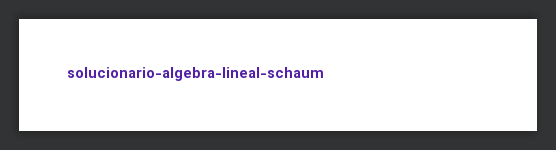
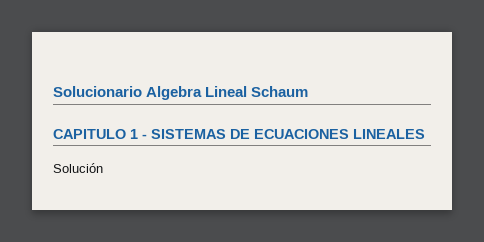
[67,67,324,81] solucionario-algebra-lineal-schaum -> [53,86,309,100] [53,129,425,139] [53,163,103,173] Solucionario Algebra Lineal Schaum // CAPITULO 1 - SISTEMAS DE ECUACIONES LINEALES // Solución

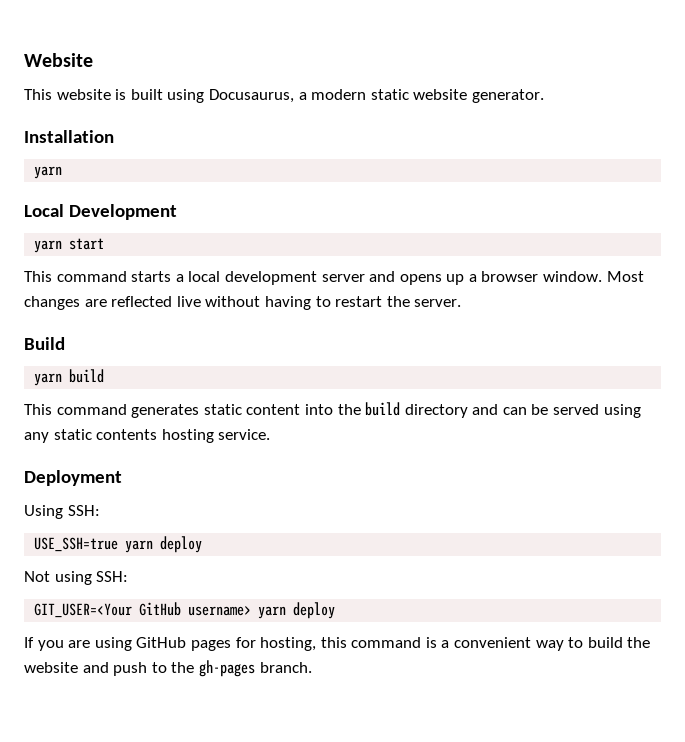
[53,86,309,100] [53,129,425,139] [53,163,103,173] Solucionario Algebra Lineal Schaum // CAPITULO 1 - SISTEMAS DE ECUACIONES LINEALES // Solución -> [24,53,93,67] [24,89,544,103] [24,130,114,143] [34,166,63,179] [24,204,177,220] [34,238,105,253] [24,271,644,285] [24,296,462,310] [24,337,65,350] [34,369,105,386] [24,402,641,418] [24,429,271,443] [24,470,122,486] [24,505,100,519] [34,536,203,553] [24,571,129,585] [34,602,336,619] [24,637,651,651] [24,660,312,677] Website // This website is built using Docusaurus, a modern static website generator. // Installation // yarn // Local Development // yarn start // This command starts a local development server and opens up a browser window. Most changes are reflected live without having to restart the server. // Build // yarn build // This command generates static content into the build directory and can be served using any static contents hosting service. // Deployment // Using SSH: // USE_SSH=true yarn deploy // Not using SSH: // GIT_USER=<Your GitHub username> yarn deploy // If you are using GitHub pages for hosting, this command is a convenient way to build the website and push to the gh-pages branch.

